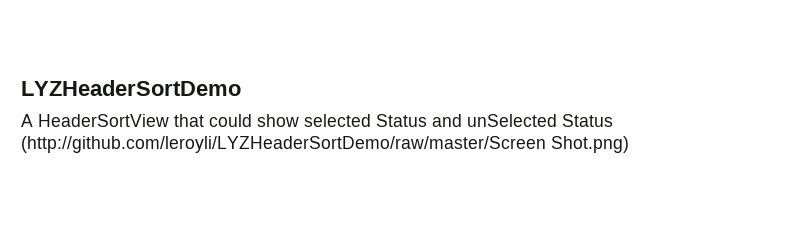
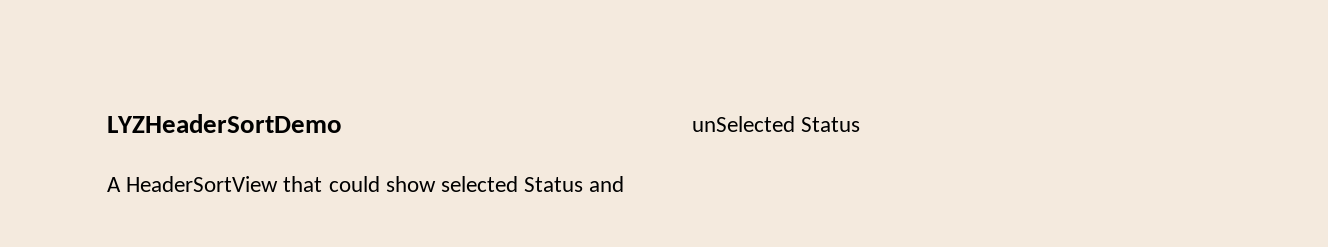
[21,136,629,153] (http://github.com/leroyli/LYZHeaderSortDemo/raw/master/Screen Shot.png) -> (861, 124) none

